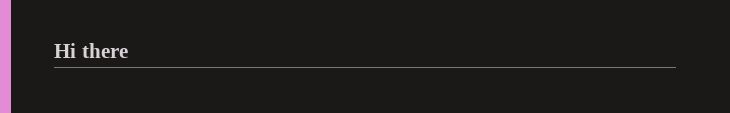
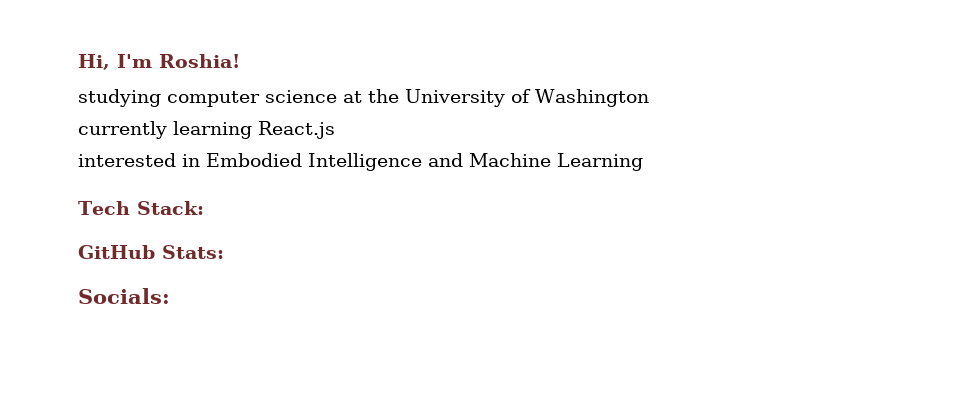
[54,43,128,58] Hi there -> [78,54,240,70] [78,89,649,107] [78,121,335,139] [78,153,643,171] [78,201,204,215] [78,245,224,259] [78,288,170,304] Hi, I'm Roshia! // studying computer science at the University of Washington // currently learning React.js // interested in Embodied Intelligence and Machine Learning // Tech Stack: // GitHub Stats: // Socials:

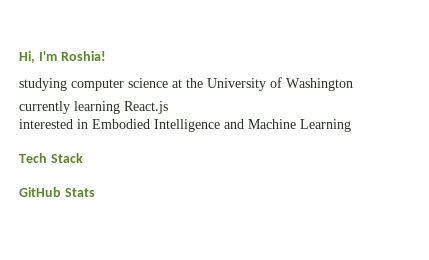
[136,201,204,215] Stack: -> [50,153,83,163] Stack
[162,245,224,259] [78,288,170,304] Stats: // Socials: -> [64,188,95,197] Stats

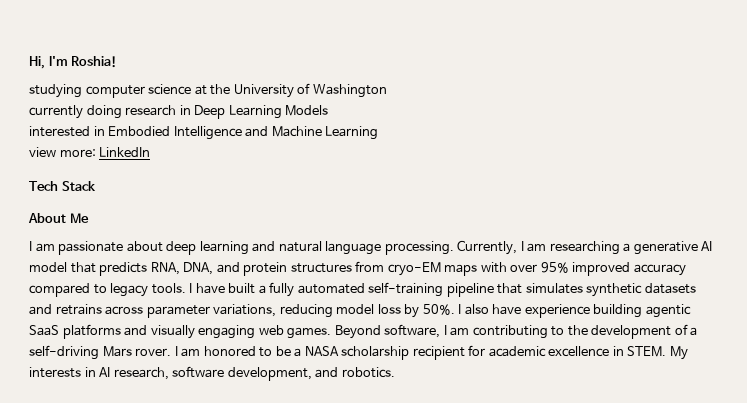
[74,101,168,114] learning React.js -> [86,105,329,119] doing research in Deep Learning Models
(351, 125) none -> [29,147,151,157] // view more: LinkedIn
[19,187,95,197] GitHub Stats -> [28,213,89,223] [29,240,713,255] [29,261,686,276] [29,282,696,297] [29,304,691,318] [29,324,698,339] [29,345,688,360] [29,366,395,381] About Me // I am passionate about deep learning and natural language processing. Currently, I am researching a generative AI model that predicts RNA, DNA, and protein structures from cryo-EM maps with over 95% improved accuracy compared to legacy tools. I have built a fully automated self-training pipeline that simulates synthetic datasets and retrains across parameter variations, reducing model loss by 50%. I also have experience building agentic SaaS platforms and visually engaging web games. Beyond software, I am contributing to the development of a self-driving Mars rover. I am honored to be a NASA scholarship recipient for academic excellence in STEM. My interests in AI research, software development, and robotics.

